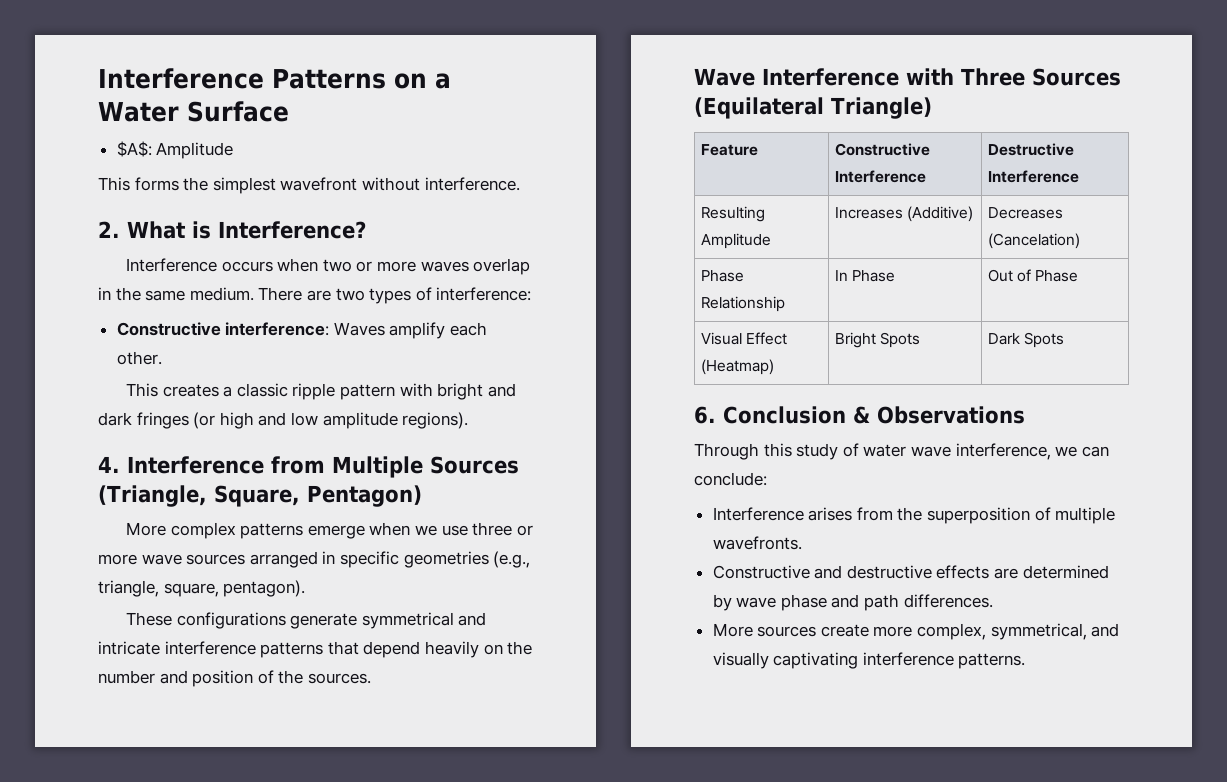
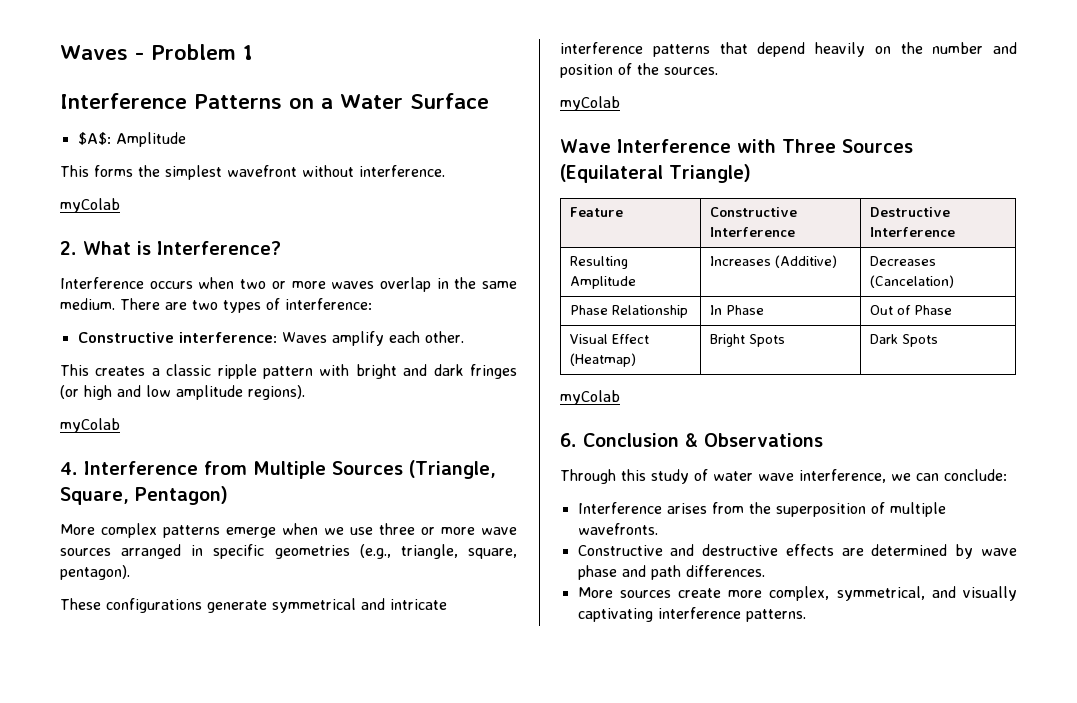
(98, 78) none -> [60,44,253,60] Waves - Problem 1 //
(520, 184) none -> [60,198,120,213] // myColab
(469, 420) none -> [60,418,120,433] // myColab
(371, 678) none -> [560,96,620,111] // myColab
(1065, 340) none -> [560,390,620,405] // myColab

